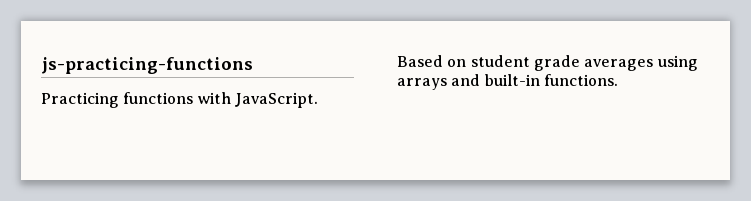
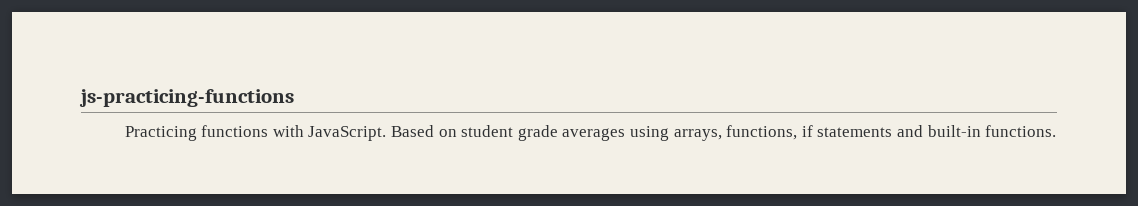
[397,78,447,90] arrays -> [673,125,893,141] arrays, functions, if statements

